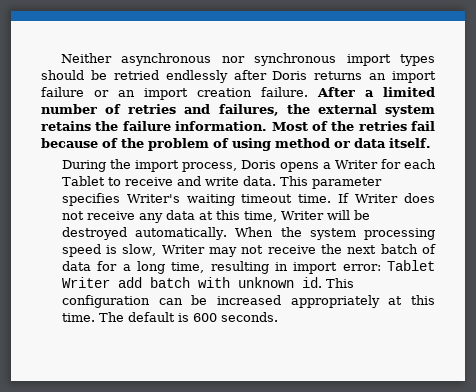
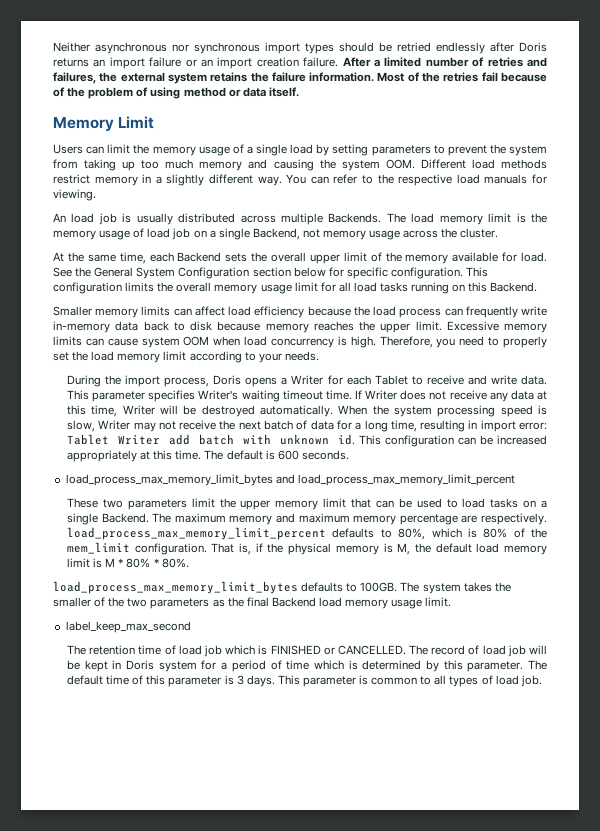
(431, 143) none -> [53,116,155,132] [53,144,547,156] [53,159,548,171] [53,174,548,186] [53,189,96,201] [53,213,548,225] [53,228,499,240] [53,252,547,264] [53,267,489,279] [53,282,538,294] [53,306,547,318] [53,321,547,333] [53,336,547,348] [53,351,319,363] // Memory Limit // Users can limit the memory usage of a single load by setting parameters to prevent the system from taking up too much memory and causing the system OOM. Different load methods restrict memory in a slightly different way. You can refer to the respective load manuals for viewing. // An load job is usually distributed across multiple Backends. The load memory limit is the memory usage of load job on a single Backend, not memory usage across the cluster. // At the same time, each Backend sets the overall upper limit of the memory available for load. See the General System Configuration section below for specific configuration. This configuration limits the overall memory usage limit for all load tasks running on this Backend. // Smaller memory limits can affect load efficiency because the load process can frequently write in-memory data back to disk because memory reaches the upper limit. Excessive memory limits can cause system OOM when load concurrency is high. Therefore, you need to properly set the load memory limit according to your needs.
(278, 317) none -> [65,474,515,486] [67,498,547,510] [67,513,547,525] [67,527,547,540] [67,542,547,555] [67,558,189,568] [53,581,511,594] [53,597,452,609] [65,621,191,633] [67,645,547,657] [67,660,547,672] [67,675,542,687] // load_process_max_memory_limit_bytes and load_process_max_memory_limit_percent // These two parameters limit the upper memory limit that can be used to load tasks on a single Backend. The maximum memory and maximum memory percentage are respectively. load_process_max_memory_limit_percent defaults to 80%, which is 80% of the mem_limit configuration. That is, if the physical memory is M, the default load memory limit is M * 80% * 80%. // load_process_max_memory_limit_bytes defaults to 100GB. The system takes the smaller of the two parameters as the final Backend load memory usage limit. // label_keep_max_second // The retention time of load job which is FINISHED or CANCELLED. The record of load job will be kept in Doris system for a period of time which is determined by this parameter. The default time of this parameter is 3 days. This parameter is common to all types of load job.

